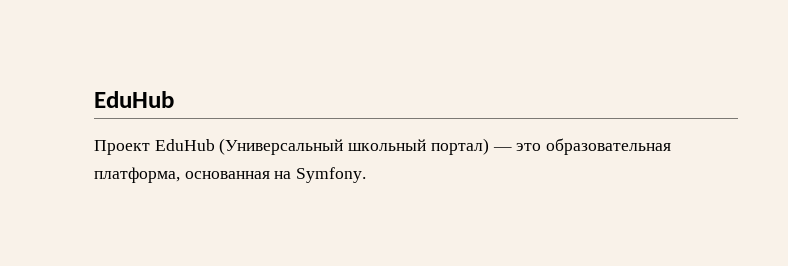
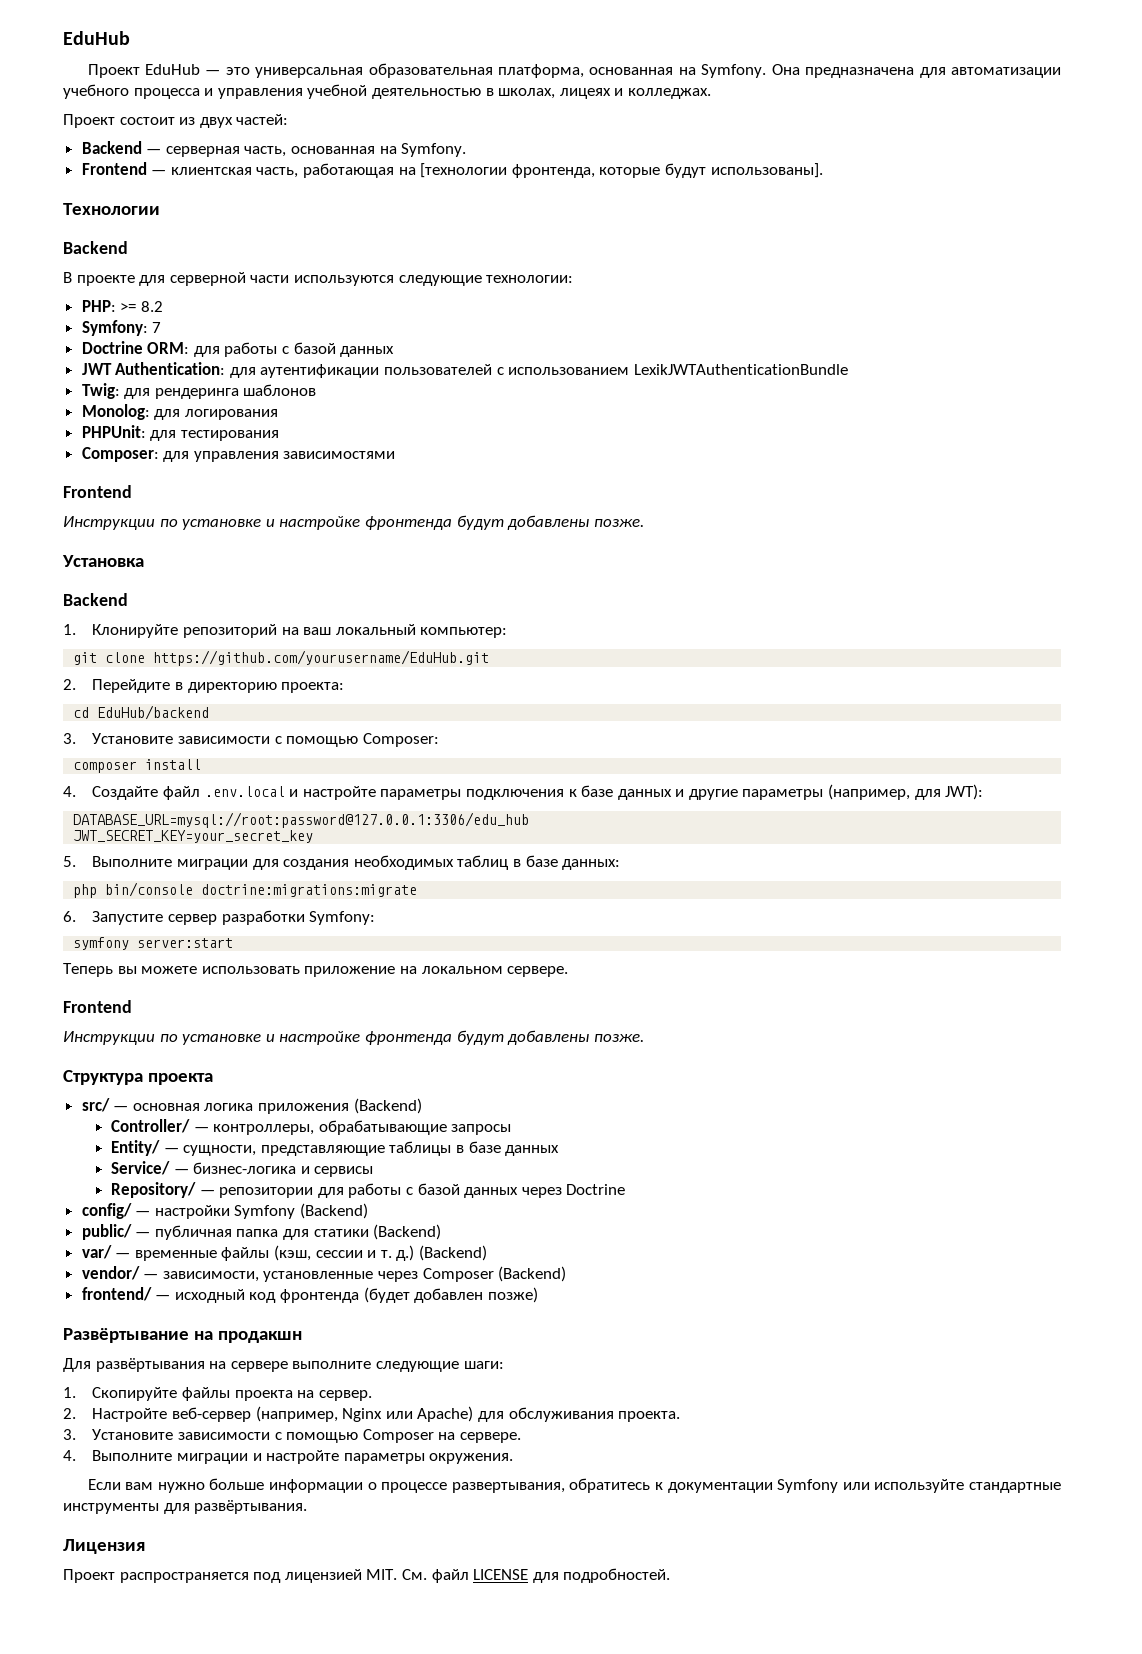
[219,138,489,155] (Универсальный школьный портал) -> (200, 69) none
(542, 147) none -> [255,67,364,78] универсальная
(367, 175) none -> [771,64,1061,78] [63,84,711,99] [63,114,289,128] [81,141,467,157] [81,162,823,178] [63,203,160,215] [63,241,128,254] [63,272,574,286] [81,300,163,312] [81,320,162,336] [81,341,395,357] [81,362,848,378] [81,383,317,399] [81,404,278,420] [81,425,279,441] [81,447,396,462] [63,485,132,498] [63,515,644,530] [62,555,144,567] [63,593,128,606] [63,624,508,638] [73,650,490,666] [63,679,345,693] [73,705,210,720] [63,733,439,747] [73,759,202,773] [63,784,984,800] [73,812,530,828] [73,830,314,843] [63,855,621,870] [73,882,418,898] [63,910,376,925] [73,937,234,950] [63,963,569,977] [63,1000,132,1013] [63,1030,644,1045] [63,1070,213,1085] [81,1098,422,1114] [111,1119,512,1135] [111,1140,560,1156] [111,1161,374,1177] [111,1182,626,1198] [81,1203,369,1219] [81,1224,442,1240] [81,1245,488,1261] [81,1266,567,1282] [81,1287,538,1303] [63,1328,302,1343] [63,1358,504,1372] [63,1387,372,1401] [63,1406,681,1422] [63,1429,521,1443] [63,1450,514,1464] [87,1478,1061,1493] [63,1500,308,1514] [63,1539,145,1554] [63,1568,671,1583] Она предназначена для автоматизации учебного процесса и управления учебной деятельностью в школах, лицеях и колледжах. // Проект состоит из двух частей: // Backend — серверная часть, основанная на Symfony. // Frontend — клиентская часть, работающая на [технологии фронтенда, которые будут использованы]. // Технологии // Backend // В проекте для серверной части используются следующие технологии: // PHP: >= 8.2 // Symfony: 7 // Doctrine ORM: для работы с базой данных // JWT Authentication: для аутентификации пользователей с использованием LexikJWTAuthenticationBundle // Twig: для рендеринга шаблонов // Monolog: для логирования // PHPUnit: для тестирования // Composer: для управления зависимостями // Frontend // Инструкции по установке и настройке фронтенда будут добавлены позже. // Установка // Backend // 1. Клонируйте репозиторий на ваш локальный компьютер: // git clone https://github.com/yourusername/EduHub.git // 2. Перейдите в директорию проекта: // cd EduHub/backend // 3. Установите зависимости с помощью Composer: // composer install // 4. Создайте файл .env.local и настройте параметры подключения к базе данных и другие параметры (например, для JWT): // DATABASE_URL=mysql://root:password@127.0.0.1:3306/edu_hub // JWT_SECRET_KEY=your_secret_key // 5. Выполните миграции для создания необходимых таблиц в базе данных: // php bin/console doctrine:migrations:migrate // 6. Запустите сервер разработки Symfony: // symfony server:start // Теперь вы можете использовать приложение на локальном сервере. // Frontend // Инструкции по установке и настройке фронтенда будут добавлены позже. // Структура проекта // src/ — основная логика приложения (Backend) // Controller/ — контроллеры, обрабатывающие запросы // Entity/ — сущности, представляющие таблицы в базе данных // Service/ — бизнес-логика и сервисы // Repository/ — репозитории для работы с базой данных через Doctrine // config/ — настройки Symfony (Backend) // public/ — публичная папка для статики (Backend) // var/ — временные файлы (кэш, сессии и т. д.) (Backend) // vendor/ — зависимости, установленные через Composer (Backend) // frontend/ — исходный код фронтенда (будет добавлен позже) // Развёртывание на продакшн // Для развёртывания на сервере выполните следующие шаги: // 1. Скопируйте файлы проекта на сервер. // 2. Настройте веб-сервер (например, Nginx или Apache) для обслуживания проекта. // 3. Установите зависимости с помощью Composer на сервере. // 4. Выполните миграции и настройте параметры окружения. // Если вам нужно больше информации о процессе развертывания, обратитесь к документации Symfony или используйте стандартные инструменты для развёртывания. // Лицензия // Проект распространяется под лицензией MIT. См. файл LICENSE для подробностей.

